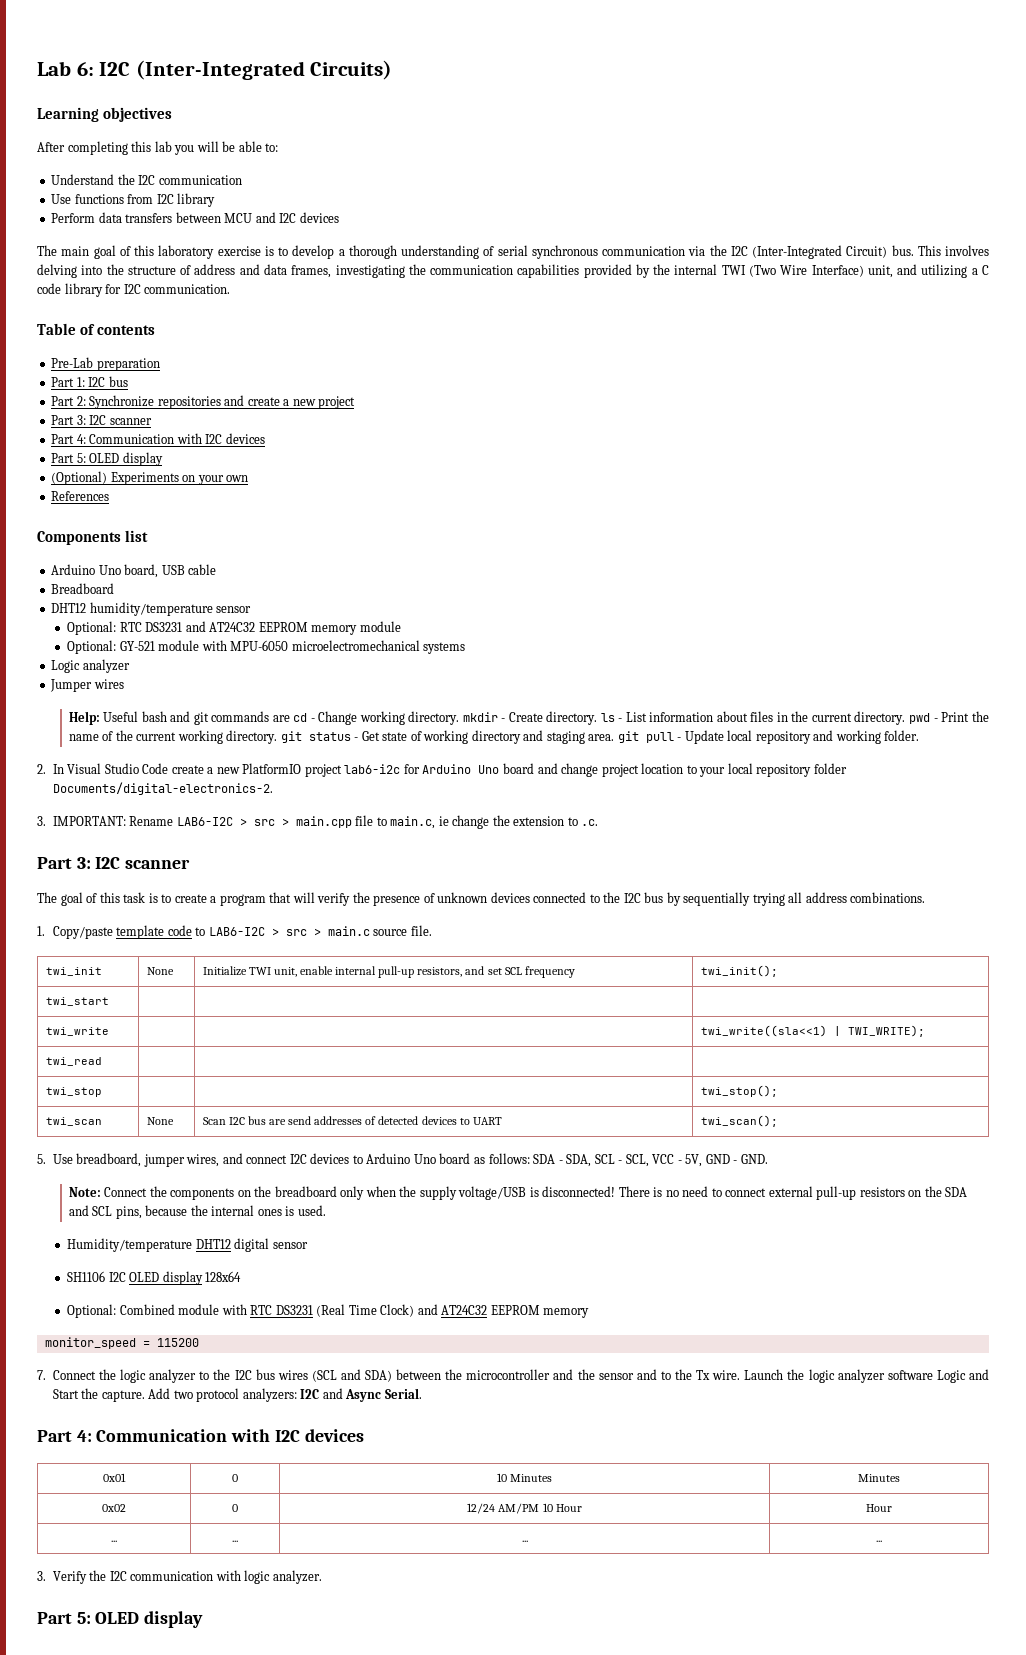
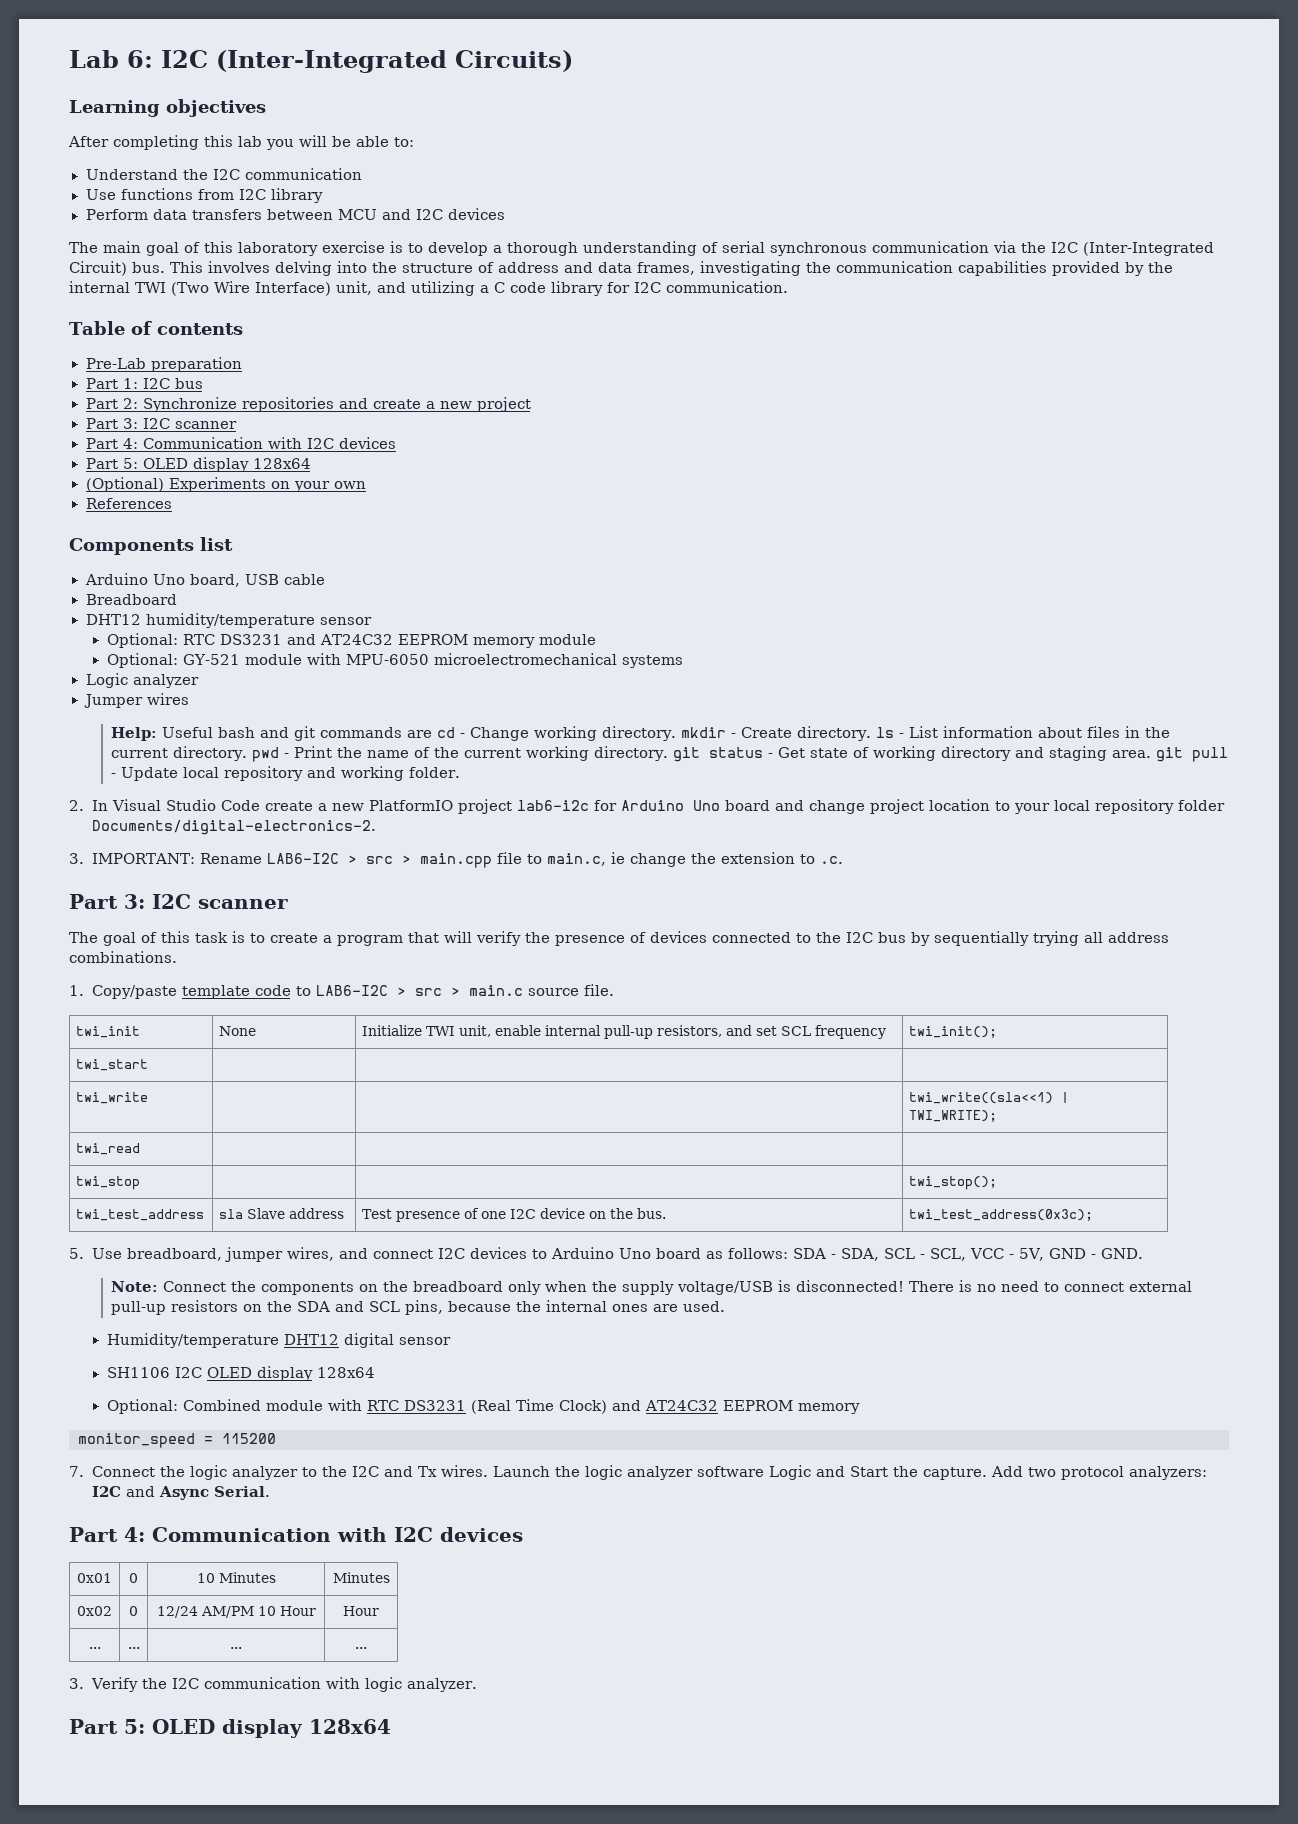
(163, 459) none -> [252,458,311,469] 128x64
[437,892,488,903] unknown -> (646, 937) none
[45,1117,102,1126] [146,1117,174,1125] [202,1116,502,1125] [700,1115,778,1127] twi_scan | None | Scan I2C bus are send addresses of detected devices to UART | twi_scan(); -> [76,1209,205,1221] [219,1208,345,1219] [362,1208,667,1222] [909,1209,1094,1221] twi_test_address | sla Slave address | Test presence of one I2C device on the bus. | twi_test_address(0x3c);
[285,1206,295,1216] is -> [653,1304,679,1312] are
[255,1369,741,1382] bus wires (SCL and SDA) between the microcontroller and the sensor and to the Tx wire. -> [383,1465,488,1477] and Tx wires.
(204, 1619) none -> [309,1719,391,1734] 128x64

